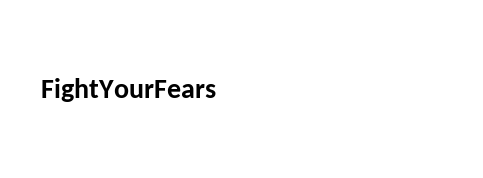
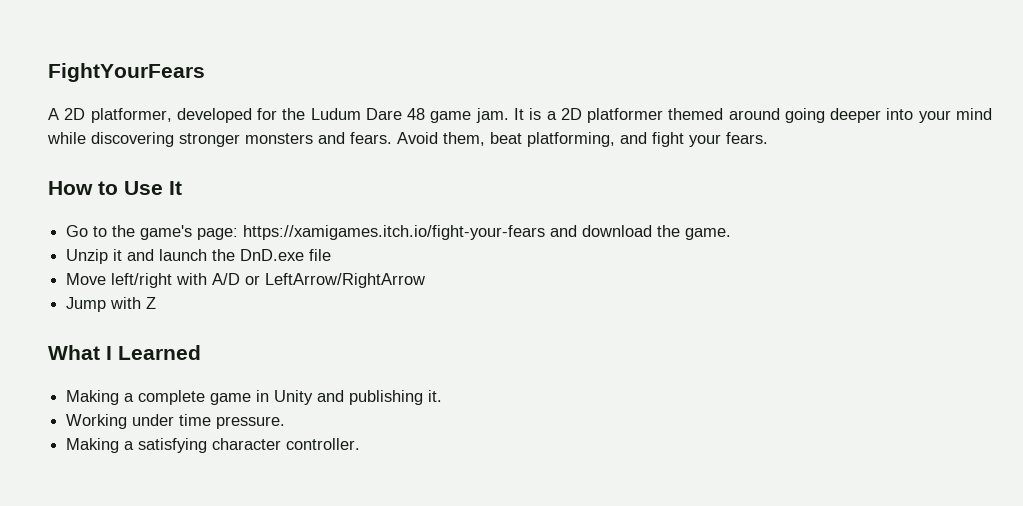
(216, 90) none -> [48,108,992,123] [47,132,768,147] [48,181,182,195] [66,225,732,240] [66,249,332,264] [66,273,426,288] [66,297,157,312] [48,345,201,360] [66,390,443,405] [66,414,286,429] [66,438,361,453] // A 2D platformer, developed for the Ludum Dare 48 game jam. It is a 2D platformer themed around going deeper into your mind while discovering stronger monsters and fears. Avoid them, beat platforming, and fight your fears. // How to Use It // Go to the game's page: https://xamigames.itch.io/fight-your-fears and download the game. // Unzip it and launch the DnD.exe file // Move left/right with A/D or LeftArrow/RightArrow // Jump with Z // What I Learned // Making a complete game in Unity and publishing it. // Working under time pressure. // Making a satisfying character controller.

